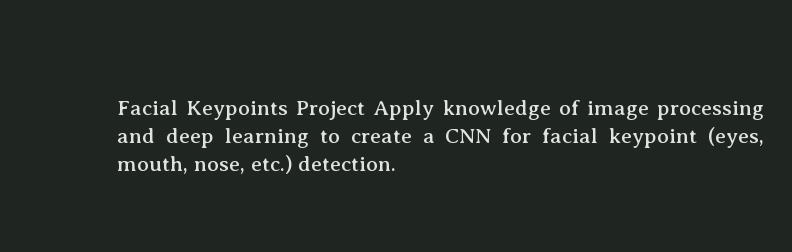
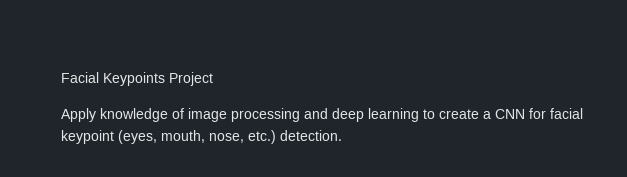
(366, 110) none -> (213, 79) //

